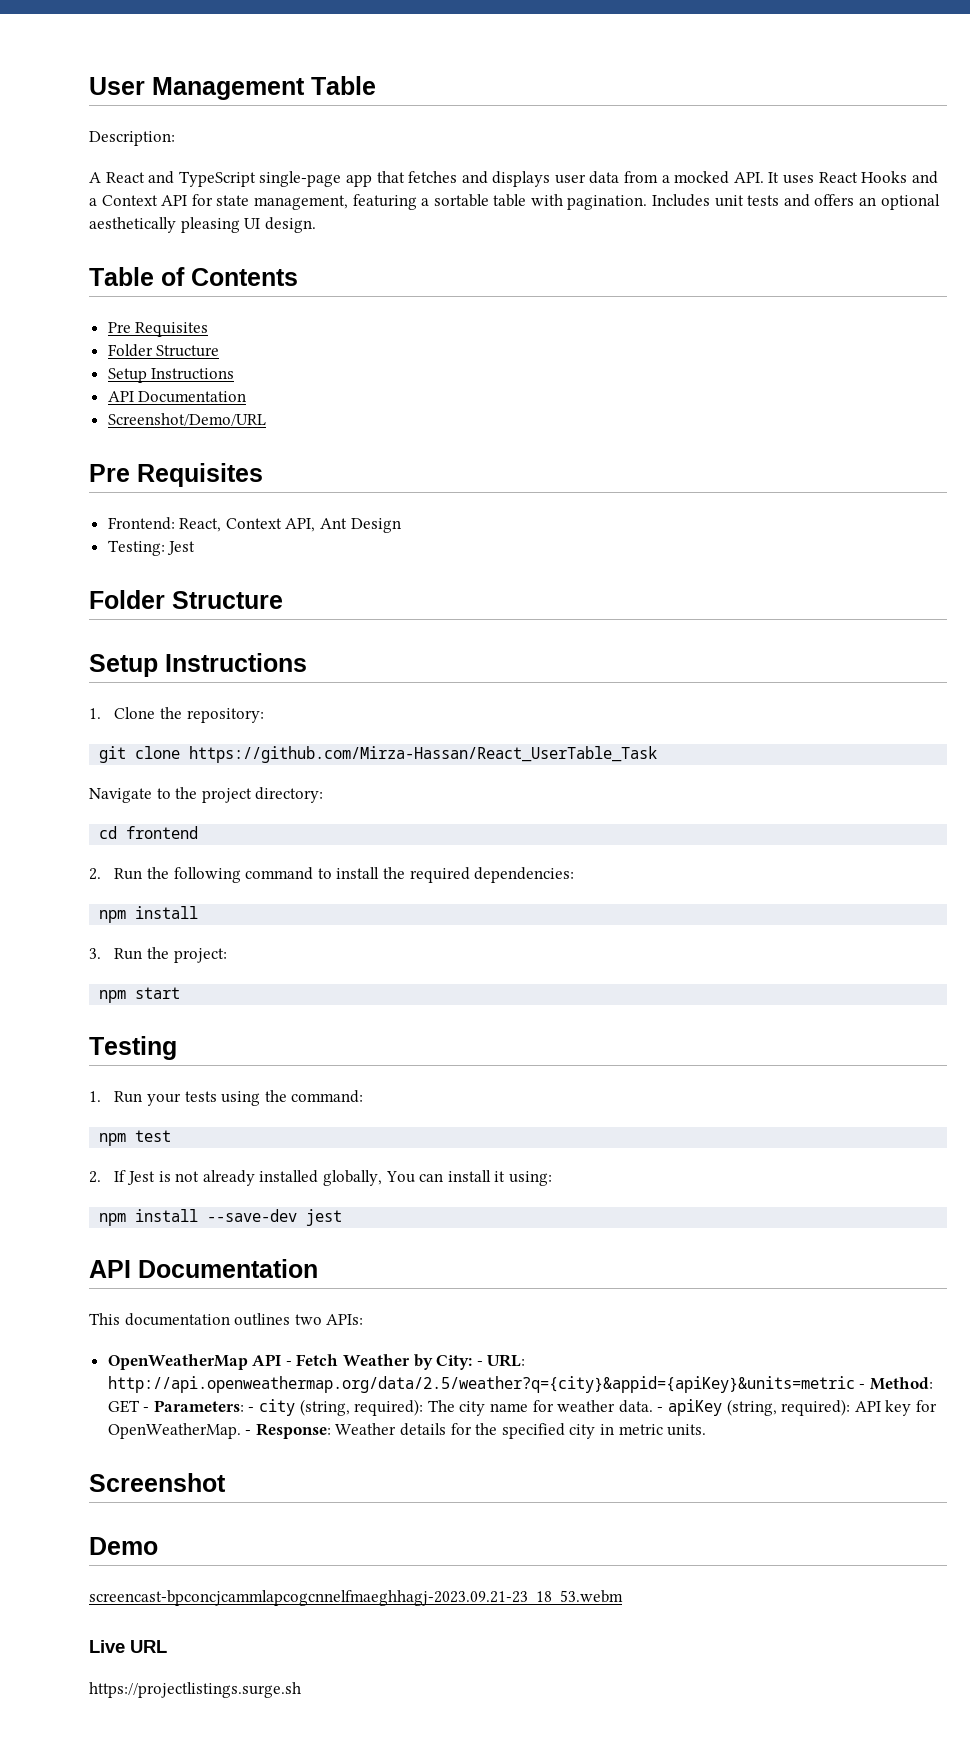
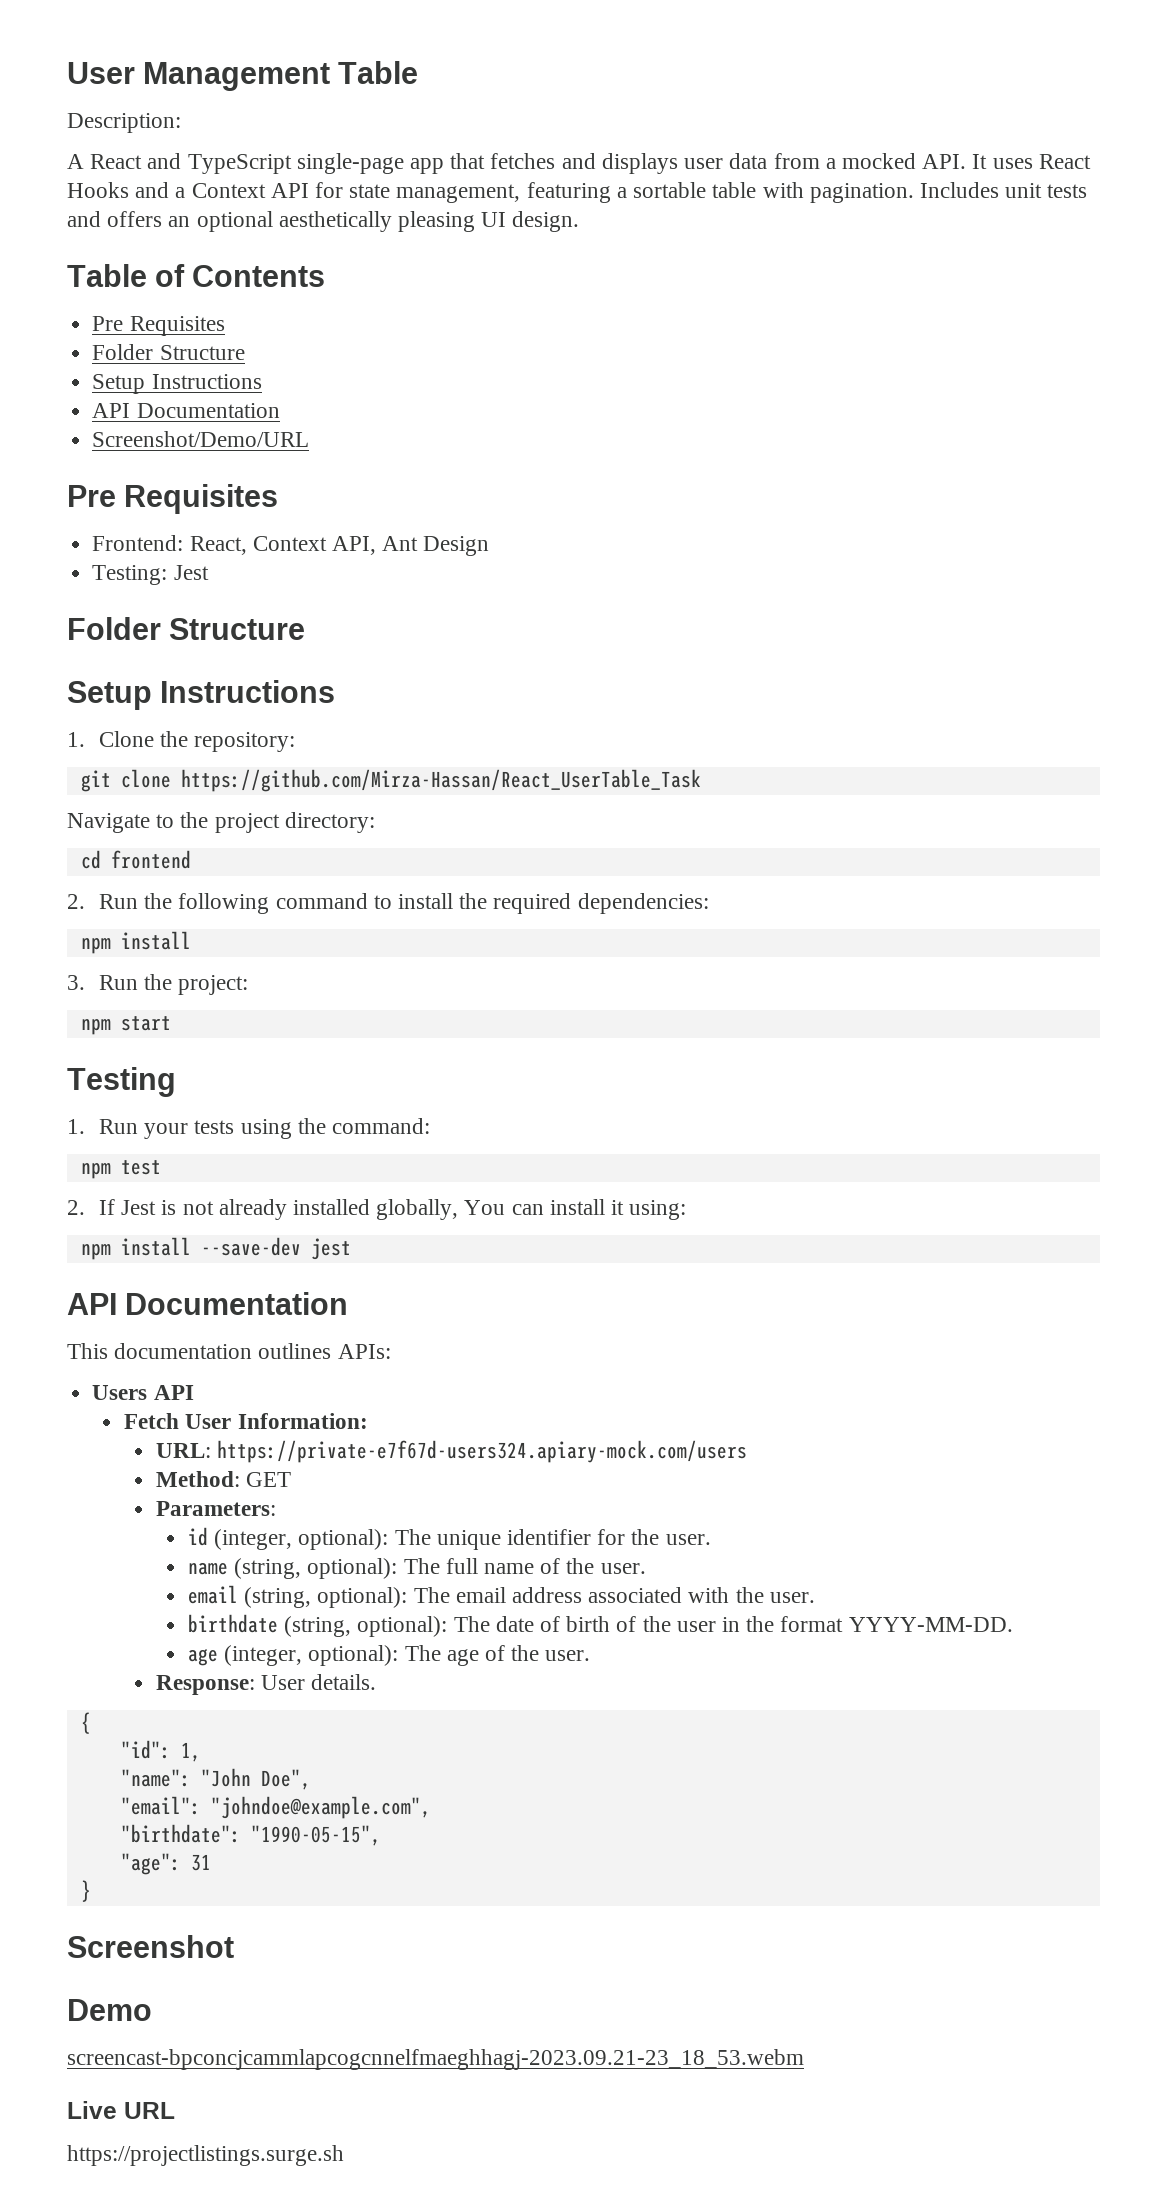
[294,1314,322,1325] two -> (332, 1351) none
[107,1354,526,1370] [107,1376,866,1393] OpenWeatherMap API - Fetch Weather by City: - URL: http://api.openweathermap.org/data/2.5/weather?q={city}&appid={apiKey}&units=metric - -> [92,1385,194,1400] [124,1413,368,1429] [156,1440,748,1463] Users API // Fetch User Information: // URL: https://private-e7f67d-users324.apiary-mock.com/users //
[143,1407,150,1412] - -> (292, 1479) //
[248,1399,937,1416] [107,1423,707,1439] - city (string, required): The city name for weather data. - apiKey (string, required): API key for OpenWeatherMap. - Response: Weather details for the specified city in metric units. -> [187,1527,711,1550] [187,1558,646,1579] [187,1585,815,1608] [187,1614,1013,1637] [187,1645,591,1666] [156,1674,377,1695] [80,1712,91,1734] [120,1740,201,1762] [120,1768,311,1790] [120,1796,431,1819] [120,1824,381,1846] [120,1853,211,1875] [80,1880,91,1902] // id (integer, optional): The unique identifier for the user. // name (string, optional): The full name of the user. // email (string, optional): The email address associated with the user. // birthdate (string, optional): The date of birth of the user in the format YYYY-MM-DD. // age (integer, optional): The age of the user. // Response: User details. // { // "id": 1, // "name": "John Doe", // "email": "johndoe@example.com", // "birthdate": "1990-05-15", // "age": 31 // }

